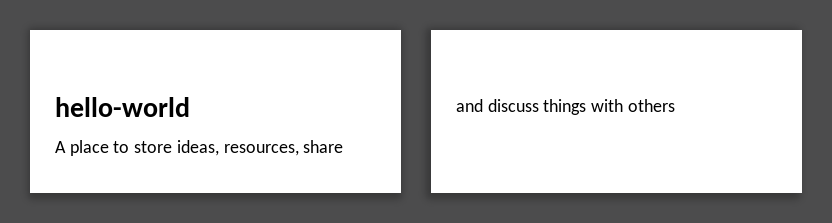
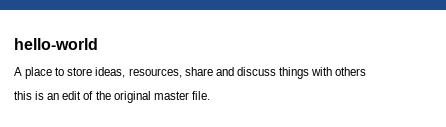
(675, 105) none -> [14,91,210,103] // this is an edit of the original master file.

